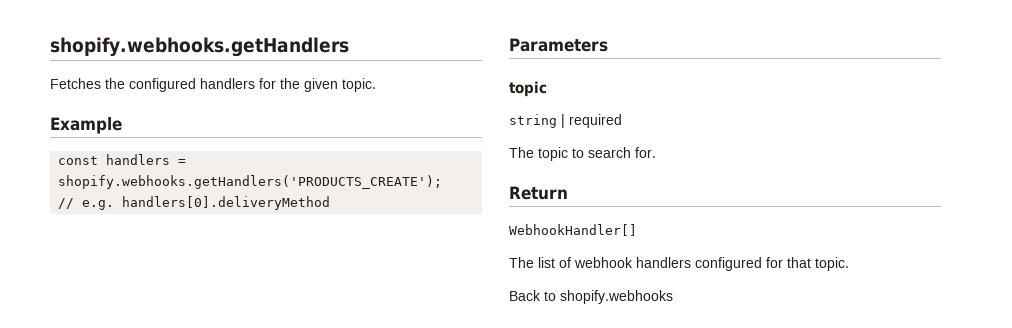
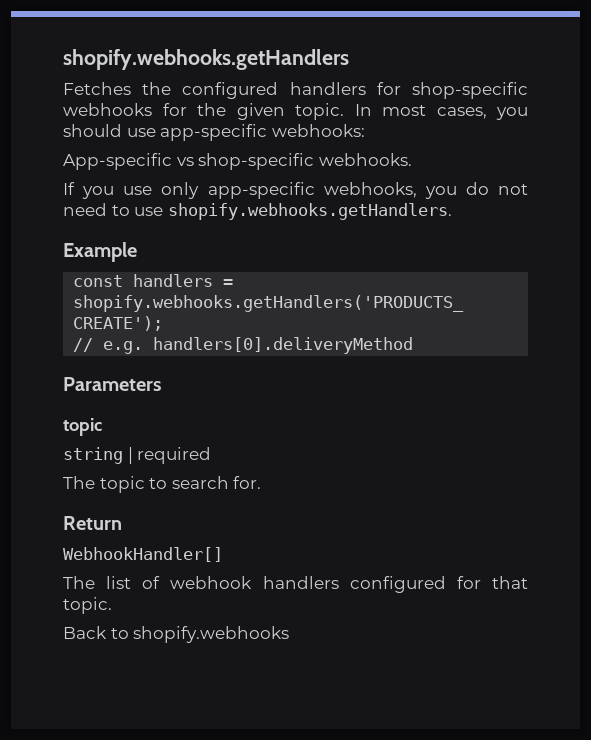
(276, 83) none -> [412,82,528,99] [63,103,187,116] shop-specific webhooks for
(376, 85) none -> [354,104,528,120] [63,124,365,141] [63,153,412,170] [63,182,528,199] [63,203,452,220] In most cases, you should use app-specific webhooks: // App-specific vs shop-specific webhooks. // If you use only app-specific webhooks, you do not need to use shopify.webhooks.getHandlers.

